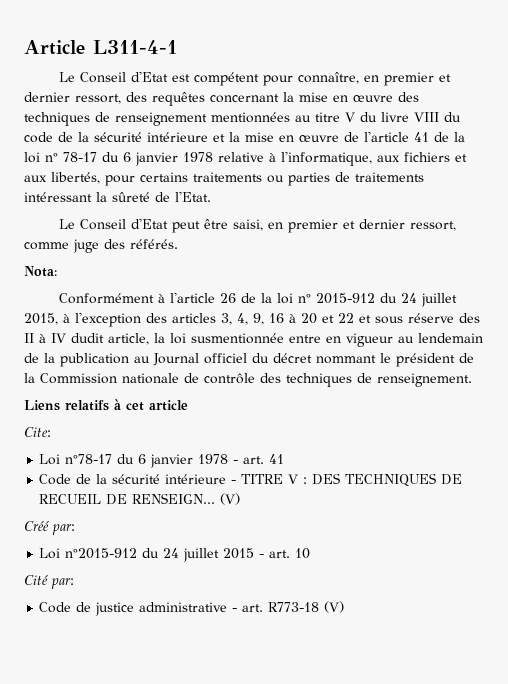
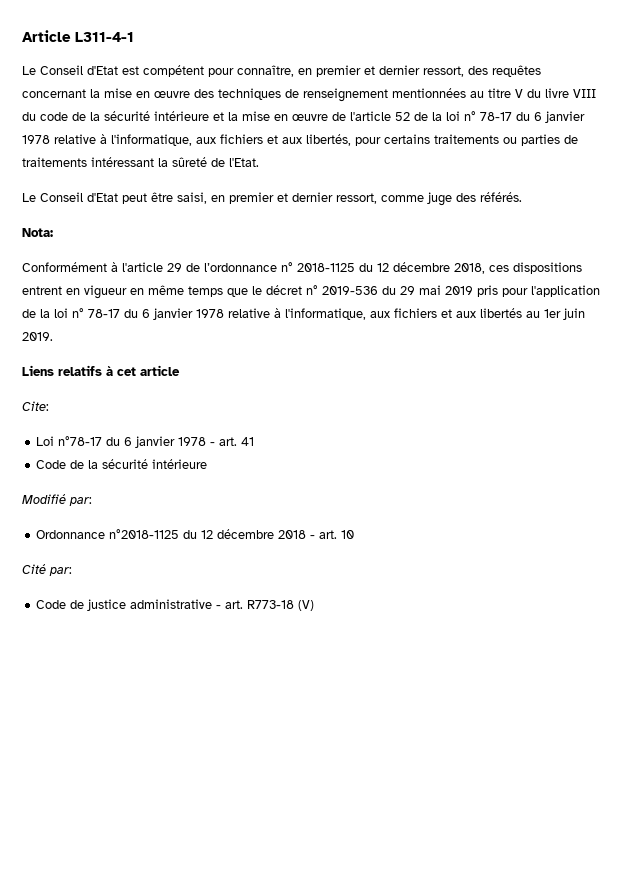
[414,132,429,142] 41 -> [395,112,410,121] 52
[219,293,457,307] [24,312,480,327] [24,333,483,347] [24,353,474,367] [24,373,472,387] 26 de la loi n° 2015-912 du 24 juillet 2015, à l'exception des articles 3, 4, 9, 16 à 20 et 22 et sous réserve des II à IV dudit article, la loi susmentionnée entre en vigueur au lendemain de la publication au Journal officiel du décret nommant le président de la Commission nationale de contrôle des techniques de renseignement. -> [167,262,582,274] [22,285,600,299] [22,308,585,320] [22,332,53,341] 29 de l’ordonnance n° 2018-1125 du 12 décembre 2018, ces dispositions entrent en vigueur en même temps que le décret n° 2019-536 du 29 mai 2019 pris pour l'application de la loi n° 78-17 du 6 janvier 1978 relative à l'informatique, aux fichiers et aux libertés au 1er juin 2019.
[231,473,463,487] [39,493,241,505] [24,521,75,535] [39,548,255,562] - TITRE V : DES TECHNIQUES DE RECUEIL DE RENSEIGN... (V) // Créé par: // Loi n°2015-912 du 24 juillet 2015 -> [22,494,92,506] [36,529,307,539] // Modifié par: // Ordonnance n°2018-1125 du 12 décembre 2018

